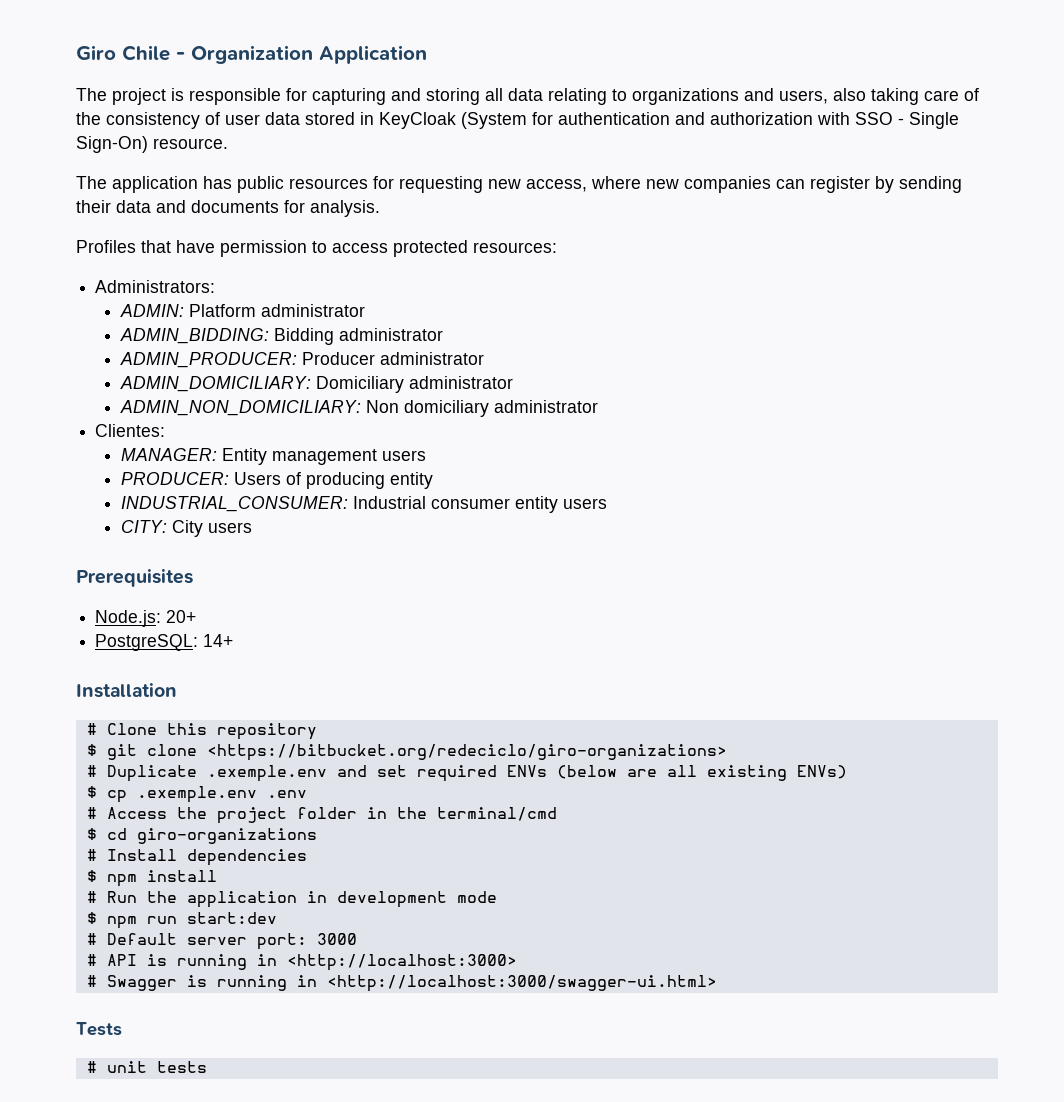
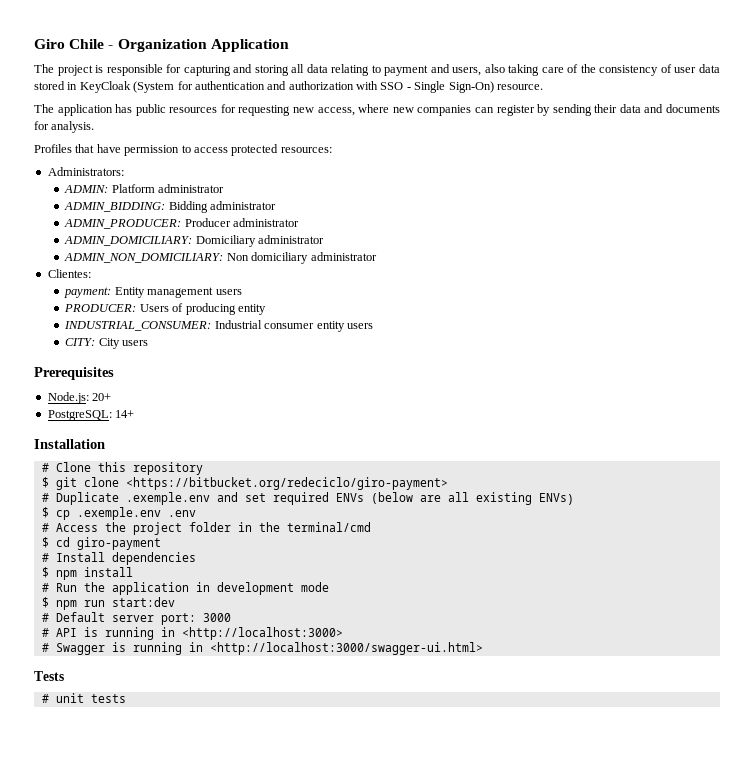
[632,88,739,105] organizations -> [384,65,429,76] payment
[120,448,217,461] MANAGER: -> [64,287,112,298] payment:
[206,744,727,761] <https://bitbucket.org/redeciclo/giro-organizations> -> [125,477,448,490] <https://bitbucket.org/redeciclo/giro-payment>
[136,828,317,844] giro-organizations -> [76,537,161,550] giro-payment

